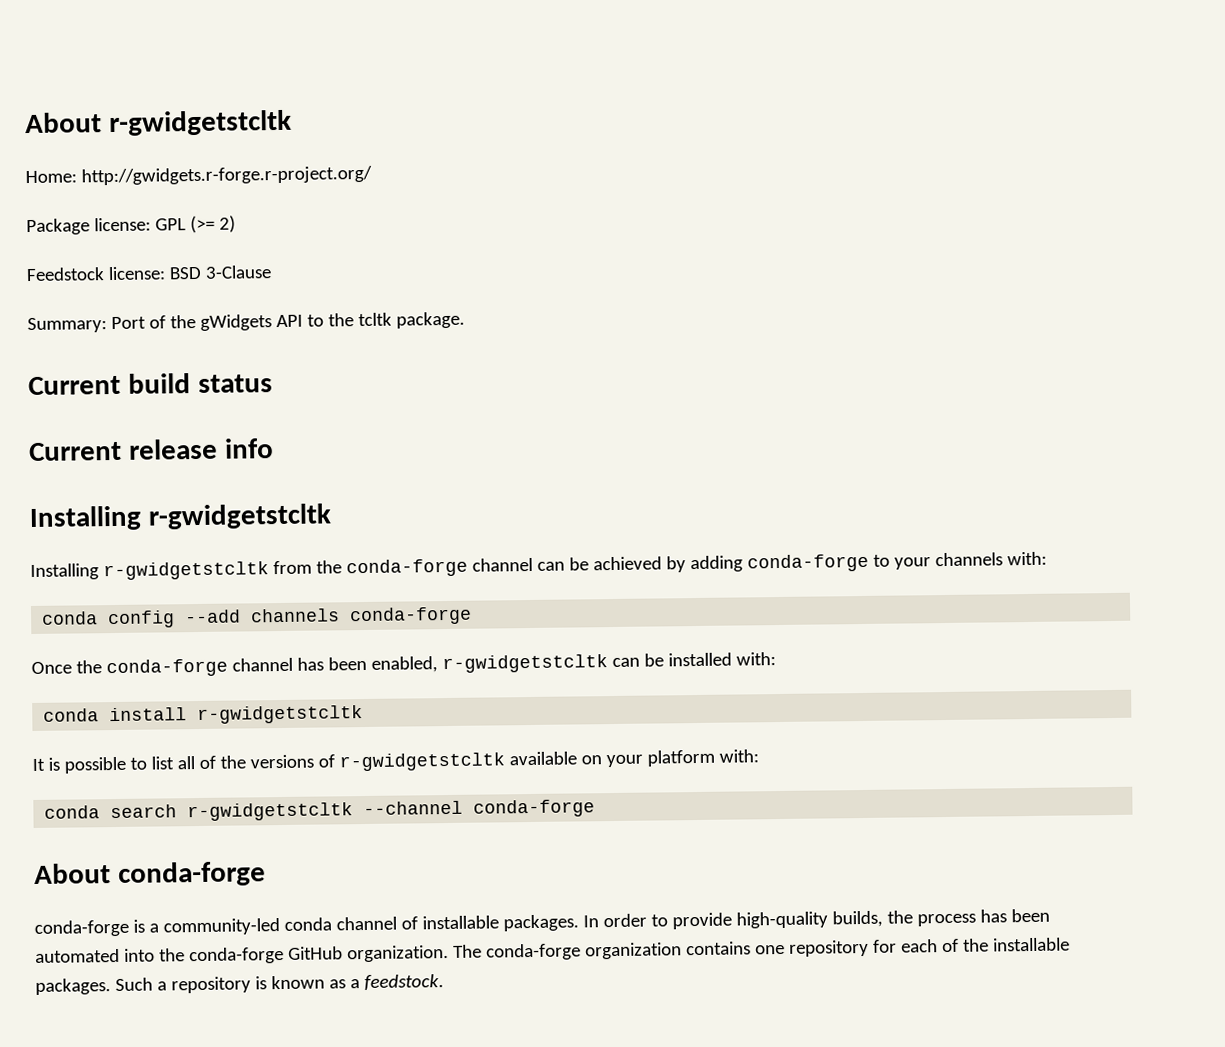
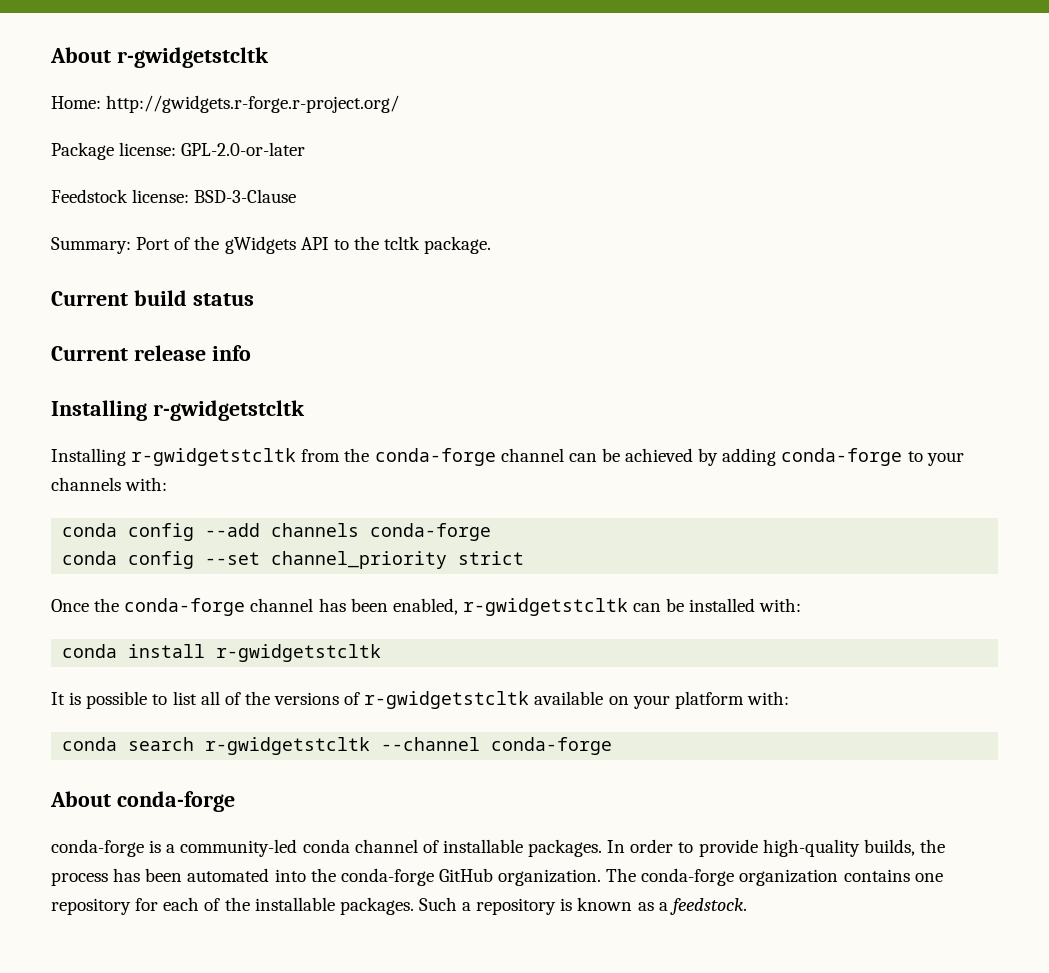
[154,215,236,234] GPL (>= 2) -> [181,142,306,156] GPL-2.0-or-later
[168,265,272,280] BSD 3-Clause -> [194,189,297,203] BSD-3-Clause
(473, 616) none -> [62,551,525,569] // conda config --set channel_priority strict

